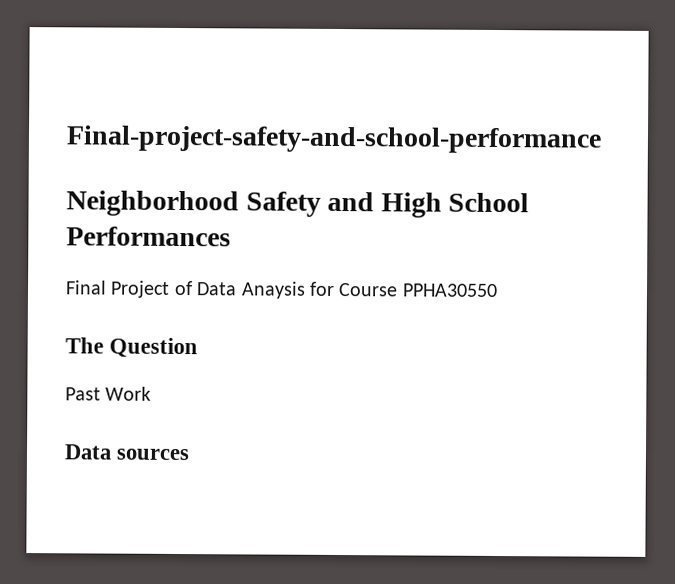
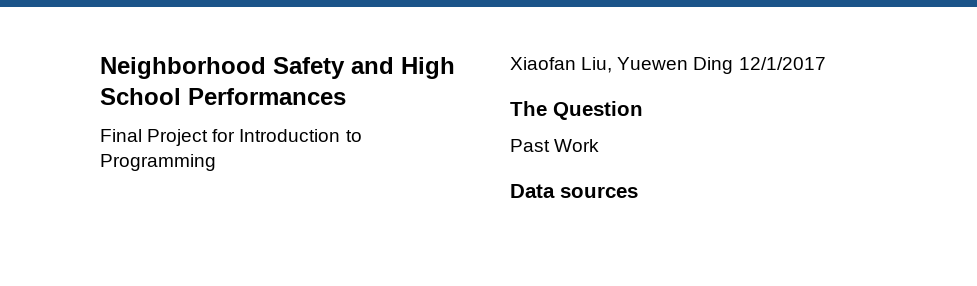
[66,125,602,154] Final-project-safety-and-school-performance // -> (100, 68) none
[173,280,498,299] of Data Anaysis for Course PPHA30550 -> [212,129,362,142] [100,154,216,171] [510,57,826,74] for Introduction to Programming // Xiaofan Liu, Yuewen Ding 12/1/2017

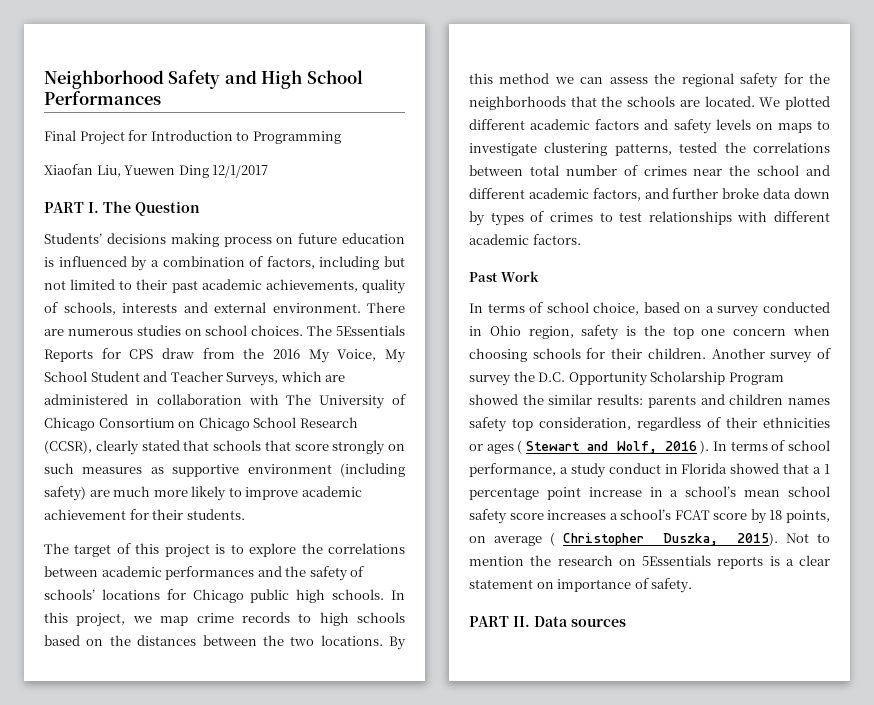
(826, 63) none -> [44,202,99,213] PART I.
[510,139,600,152] Past Work // -> [44,233,406,247] [44,256,405,271] [44,279,406,294] [44,302,405,315] [44,325,405,336] [44,348,406,363] [44,371,346,386] [44,394,406,409] [44,417,358,431] [44,440,405,455] [44,463,405,477] [44,486,362,501] [44,509,245,520] [44,543,405,558] [44,566,365,581] [44,589,405,603] [44,612,405,627] [44,635,406,650] [469,73,830,88] [469,96,830,110] [469,119,830,134] [469,142,830,156] [469,165,830,176] [469,188,830,201] [469,211,830,226] [469,234,581,245] [469,271,539,282] [469,302,830,317] [469,325,830,340] [469,348,831,363] [469,371,784,386] [469,394,830,408] [469,417,830,432] [469,440,830,454] [469,463,831,478] [469,486,830,500] [469,509,830,524] [469,532,830,546] [469,555,830,569] [469,578,693,593] [469,616,530,627] Students’ decisions making process on future education is influenced by a combination of factors, including but not limited to their past academic achievements, quality of schools, interests and external environment. There are numerous studies on school choices. The 5Essentials Reports for CPS draw from the 2016 My Voice, My School Student and Teacher Surveys, which are administered in collaboration with The University of Chicago Consortium on Chicago School Research (CCSR), clearly stated that schools that score strongly on such measures as supportive environment (including safety) are much more likely to improve academic achievement for their students. // The target of this project is to explore the correlations between academic performances and the safety of schools’ locations for Chicago public high schools. In this project, we map crime records to high schools based on the distances between the two locations. By this method we can assess the regional safety for the neighborhoods that the schools are located. We plotted different academic factors and safety levels on maps to investigate clustering patterns, tested the correlations between total number of crimes near the school and different academic factors, and further broke data down by types of crimes to test relationships with different academic factors. // Past Work // In terms of school choice, based on a survey conducted in Ohio region, safety is the top one concern when choosing schools for their children. Another survey of survey the D.C. Opportunity Scholarship Program showed the similar results: parents and children names safety top consideration, regardless of their ethnicities or ages ( Stewart and Wolf, 2016 ). In terms of school performance, a study conduct in Florida showed that a 1 percentage point increase in a school’s mean school safety score increases a school’s FCAT score by 18 points, on average ( Christopher Duszka, 2015). Not to mention the research on 5Essentials reports is a clear statement on importance of safety. // PART II.

